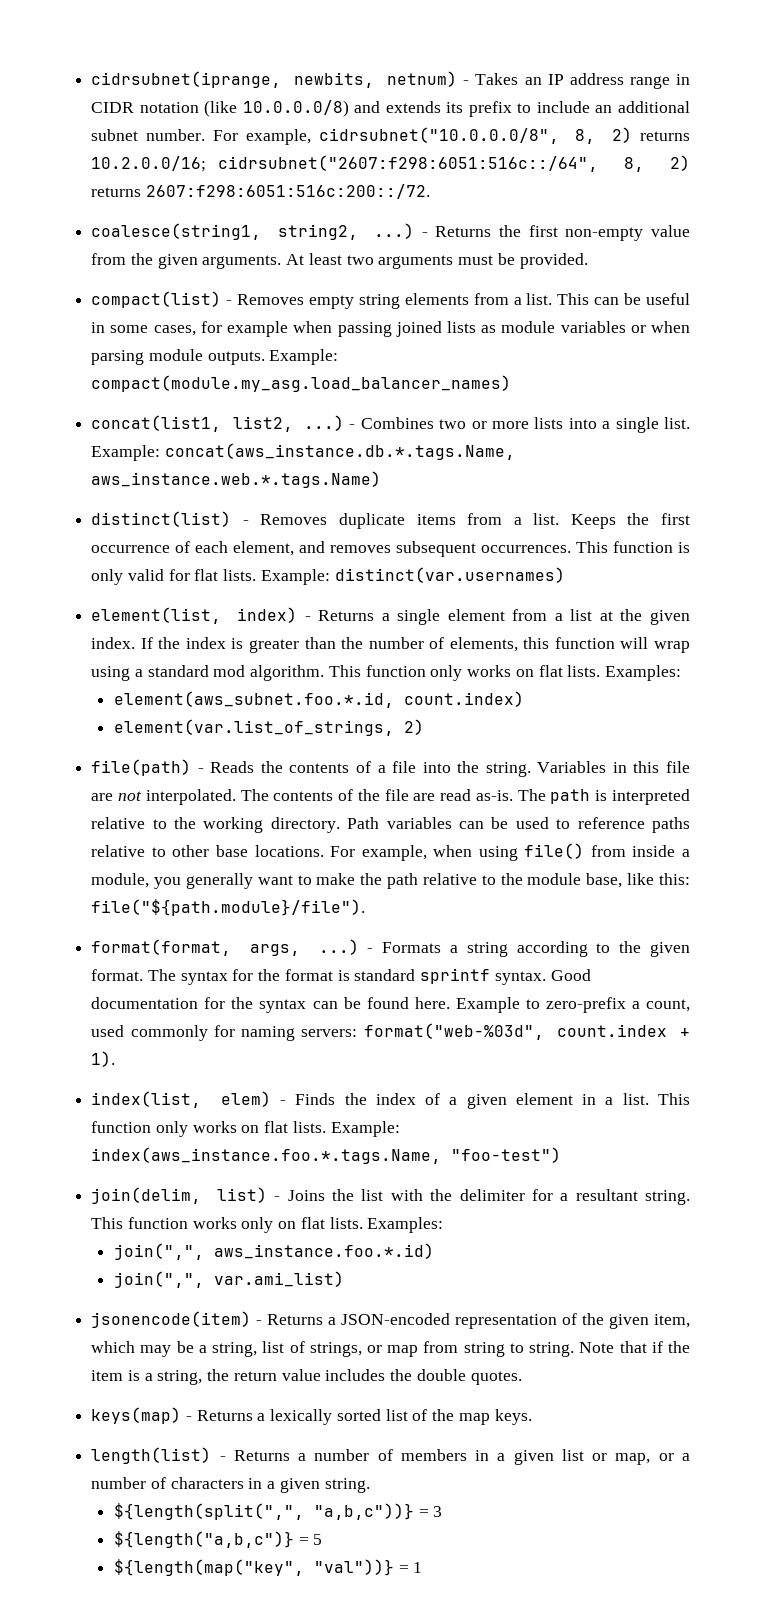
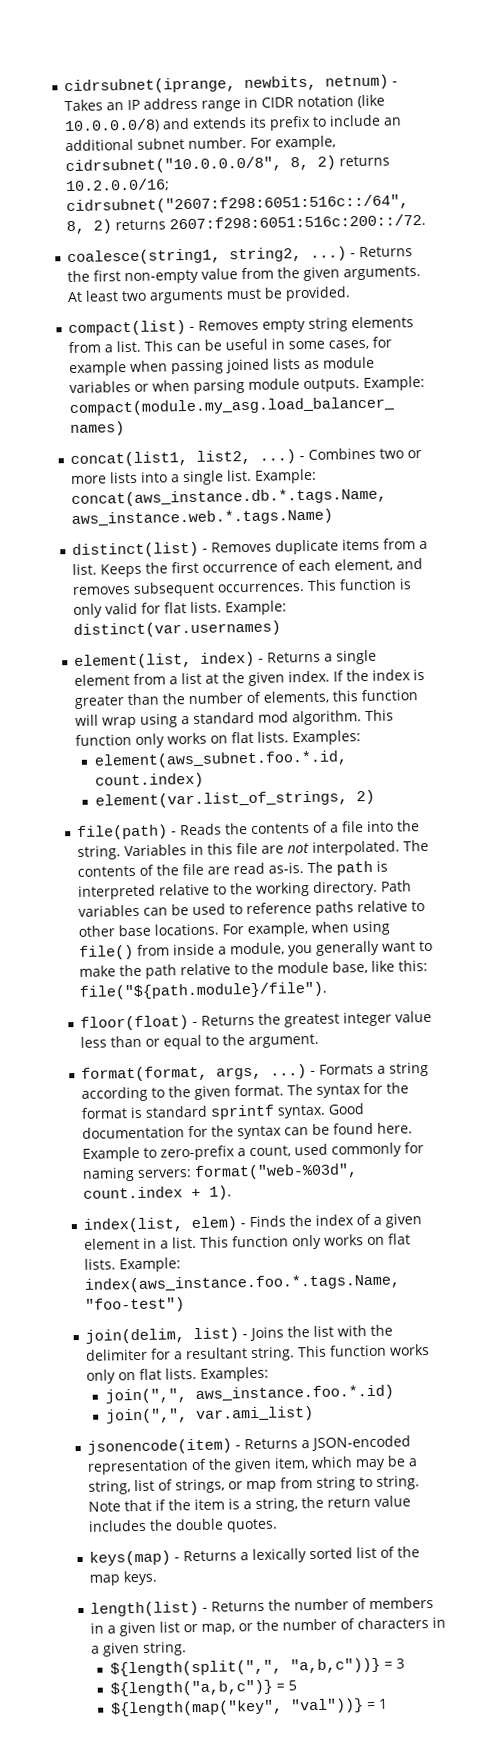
(366, 907) none -> [80,1010,433,1031] [80,1033,320,1050] // floor(float) - Returns the greatest integer value less than or equal to the argument.
[298,1453,307,1461] a -> [268,1599,292,1611] the
[682,1453,690,1461] a -> [256,1619,280,1632] the

